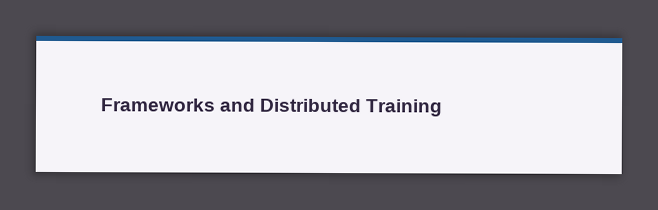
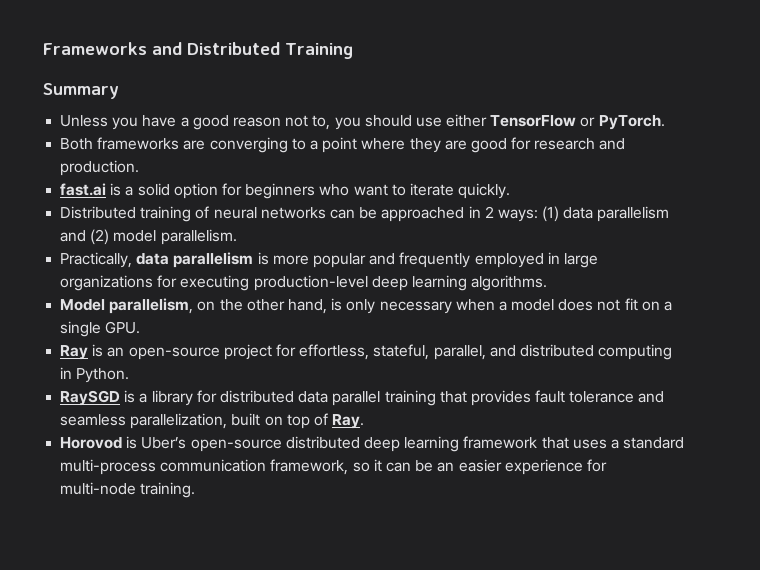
(444, 108) none -> [43,83,119,99] [60,114,665,130] [60,137,626,153] [60,160,140,176] [60,183,511,199] [60,206,670,222] [60,229,237,245] [60,252,598,268] [60,275,548,291] [60,298,673,314] [60,321,141,337] [60,344,673,360] [60,367,130,383] [60,390,665,406] [60,413,365,429] [60,436,685,452] [60,459,607,475] [60,482,196,498] // Summary // Unless you have a good reason not to, you should use either TensorFlow or PyTorch. // Both frameworks are converging to a point where they are good for research and production. // fast.ai is a solid option for beginners who want to iterate quickly. // Distributed training of neural networks can be approached in 2 ways: (1) data parallelism and (2) model parallelism. // Practically, data parallelism is more popular and frequently employed in large organizations for executing production-level deep learning algorithms. // Model parallelism, on the other hand, is only necessary when a model does not fit on a single GPU. // Ray is an open-source project for effortless, stateful, parallel, and distributed computing in Python. // RaySGD is a library for distributed data parallel training that provides fault tolerance and seamless parallelization, built on top of Ray. // Horovod is Uber’s open-source distributed deep learning framework that uses a standard multi-process communication framework, so it can be an easier experience for multi-node training.

